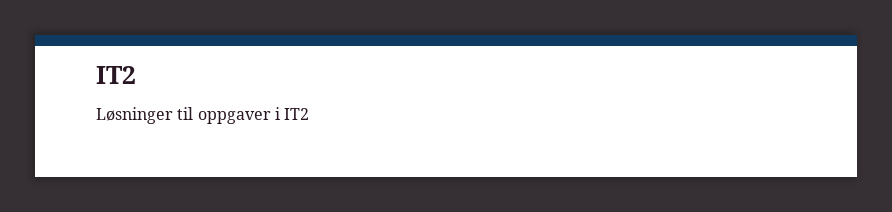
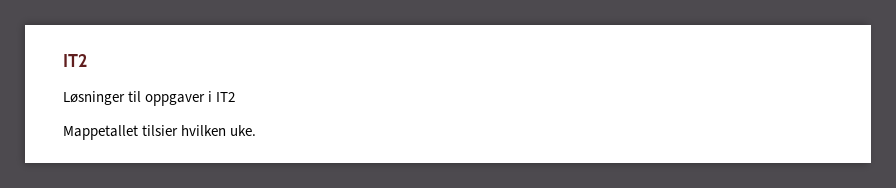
(310, 114) none -> [63,125,257,140] // Mappetallet tilsier hvilken uke.

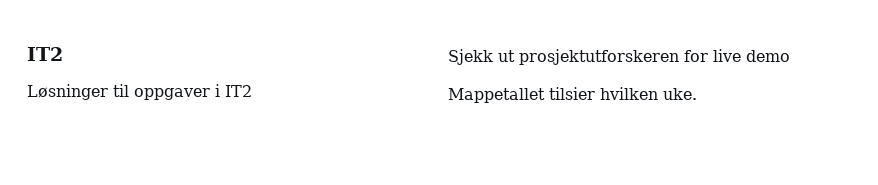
(236, 97) none -> [448,49,790,65] // Sjekk ut prosjektutforskeren for live demo

